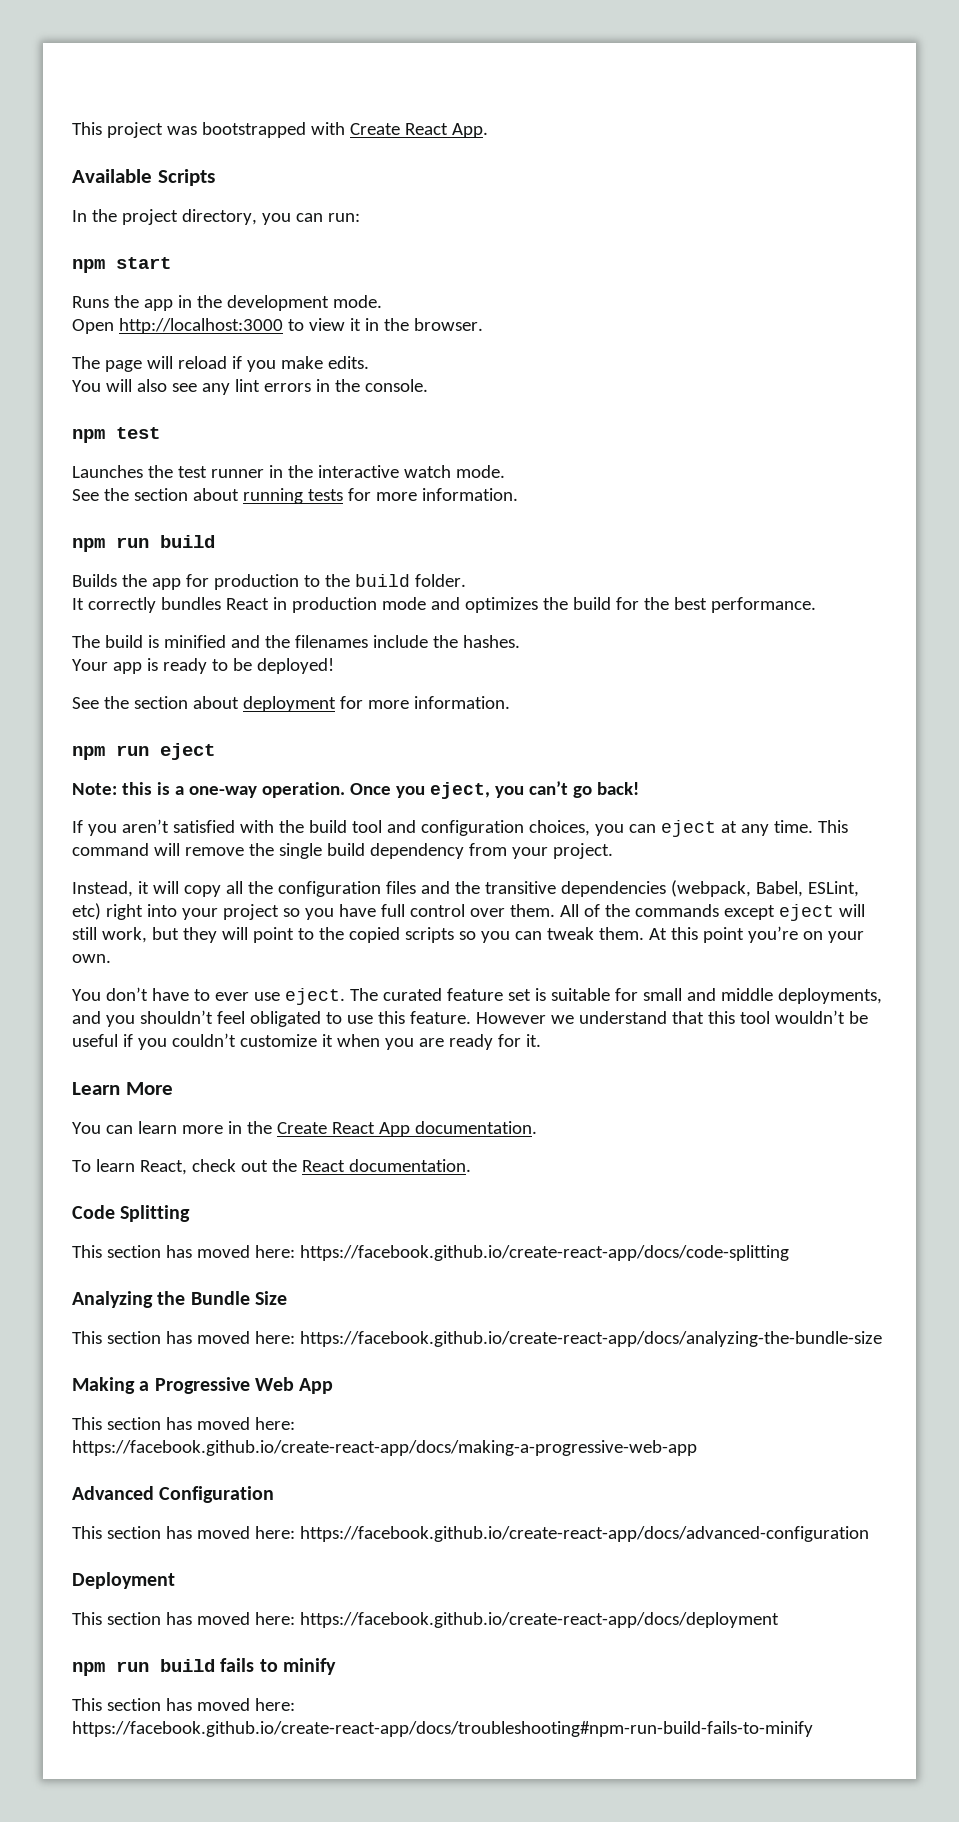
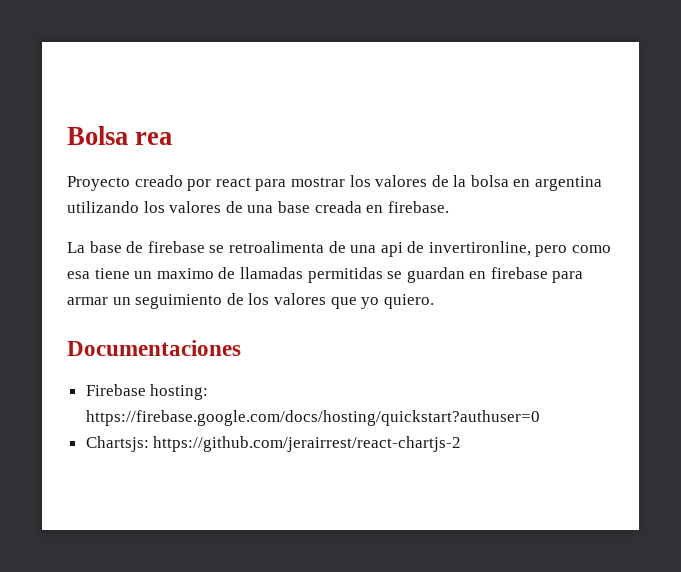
[72,122,488,138] [72,169,215,186] [72,209,360,225] [72,257,171,273] [72,295,382,311] [72,318,483,334] [72,356,369,372] [72,379,428,395] [72,427,160,443] [72,465,505,478] [72,488,518,504] [72,535,215,552] [72,574,466,590] [72,597,816,613] [72,635,520,648] [72,658,334,674] [72,696,510,712] [72,743,215,760] [72,781,639,799] [72,819,848,837] [72,843,613,859] [72,880,859,897] [72,903,865,921] [72,926,864,943] [72,954,111,963] [72,987,882,1005] [72,1010,868,1027] [72,1033,541,1050] [72,1082,173,1095] [72,1121,537,1137] [72,1159,471,1175] [72,1205,191,1222] [72,1245,789,1261] [72,1291,287,1308] [72,1331,882,1347] [72,1377,334,1394] [72,1417,295,1430] [72,1440,697,1456] [72,1486,275,1503] [72,1526,869,1542] [72,1572,175,1589] [72,1612,779,1628] [72,1658,336,1676] [72,1698,295,1711] [72,1721,813,1737] This project was bootstrapped with Create React App. // Available Scripts // In the project directory, you can run: // npm start // Runs the app in the development mode. // Open http://localhost:3000 to view it in the browser. // The page will reload if you make edits. // You will also see any lint errors in the console. // npm test // Launches the test runner in the interactive watch mode. // See the section about running tests for more information. // npm run build // Builds the app for production to the build folder. // It correctly bundles React in production mode and optimizes the build for the best performance. // The build is minified and the filenames include the hashes. // Your app is ready to be deployed! // See the section about deployment for more information. // npm run eject // Note: this is a one-way operation. Once you eject, you can’t go back! // If you aren’t satisfied with the build tool and configuration choices, you can eject at any time. This command will remove the single build dependency from your project. // Instead, it will copy all the configuration files and the transitive dependencies (webpack, Babel, ESLint, etc) right into your project so you have full control over them. All of the commands except eject will still work, but they will point to the copied scripts so you can tweak them. At this point you’re on your own. // You don’t have to ever use eject. The curated feature set is suitable for small and middle deployments, and you shouldn’t feel obligated to use this feature. However we understand that this tool wouldn’t be useful if you couldn’t customize it when you are ready for it. // Learn More // You can learn more in the Create React App documentation. // To learn React, check out the React documentation. // Code Splitting // This section has moved here: https://facebook.github.io/create-react-app/docs/code-splitting // Analyzing the Bundle Size // This section has moved here: https://facebook.github.io/create-react-app/docs/analyzing-the-bundle-size // Making a Progressive Web App // This section has moved here: https://facebook.github.io/create-react-app/docs/making-a-progressive-web-app // Advanced Configuration // This section has moved here: https://facebook.github.io/create-react-app/docs/advanced-configuration // Deployment // This section has moved here: https://facebook.github.io/create-react-app/docs/deployment // npm run build fails to minify // This section has moved here: https://facebook.github.io/create-react-app/docs/troubleshooting#npm-run-build-fails-to-minify -> [67,126,173,145] [67,175,603,191] [67,201,449,213] [67,241,612,257] [67,267,584,283] [67,293,434,309] [67,340,241,356] [85,384,209,400] [85,410,540,426] [85,436,462,452] Bolsa rea // Proyecto creado por react para mostrar los valores de la bolsa en argentina utilizando los valores de una base creada en firebase. // La base de firebase se retroalimenta de una api de invertironline, pero como esa tiene un maximo de llamadas permitidas se guardan en firebase para armar un seguimiento de los valores que yo quiero. // Documentaciones // Firebase hosting: https://firebase.google.com/docs/hosting/quickstart?authuser=0 // Chartsjs: https://github.com/jerairrest/react-chartjs-2

